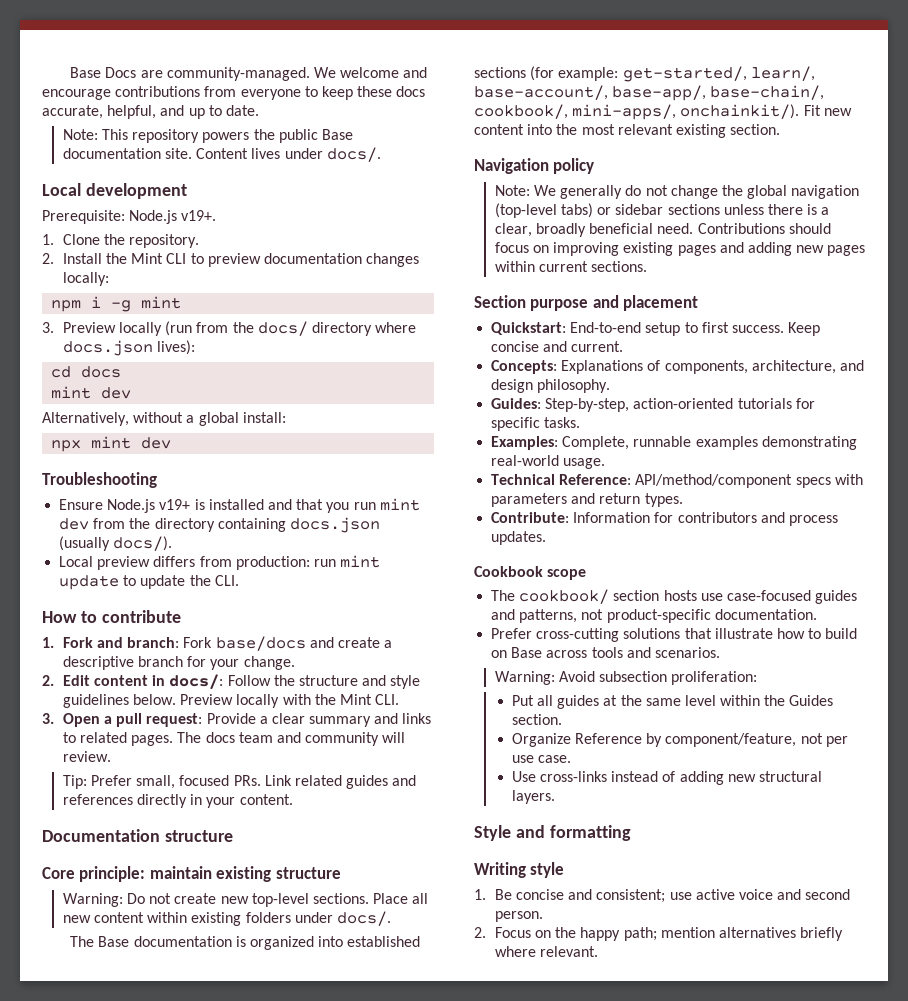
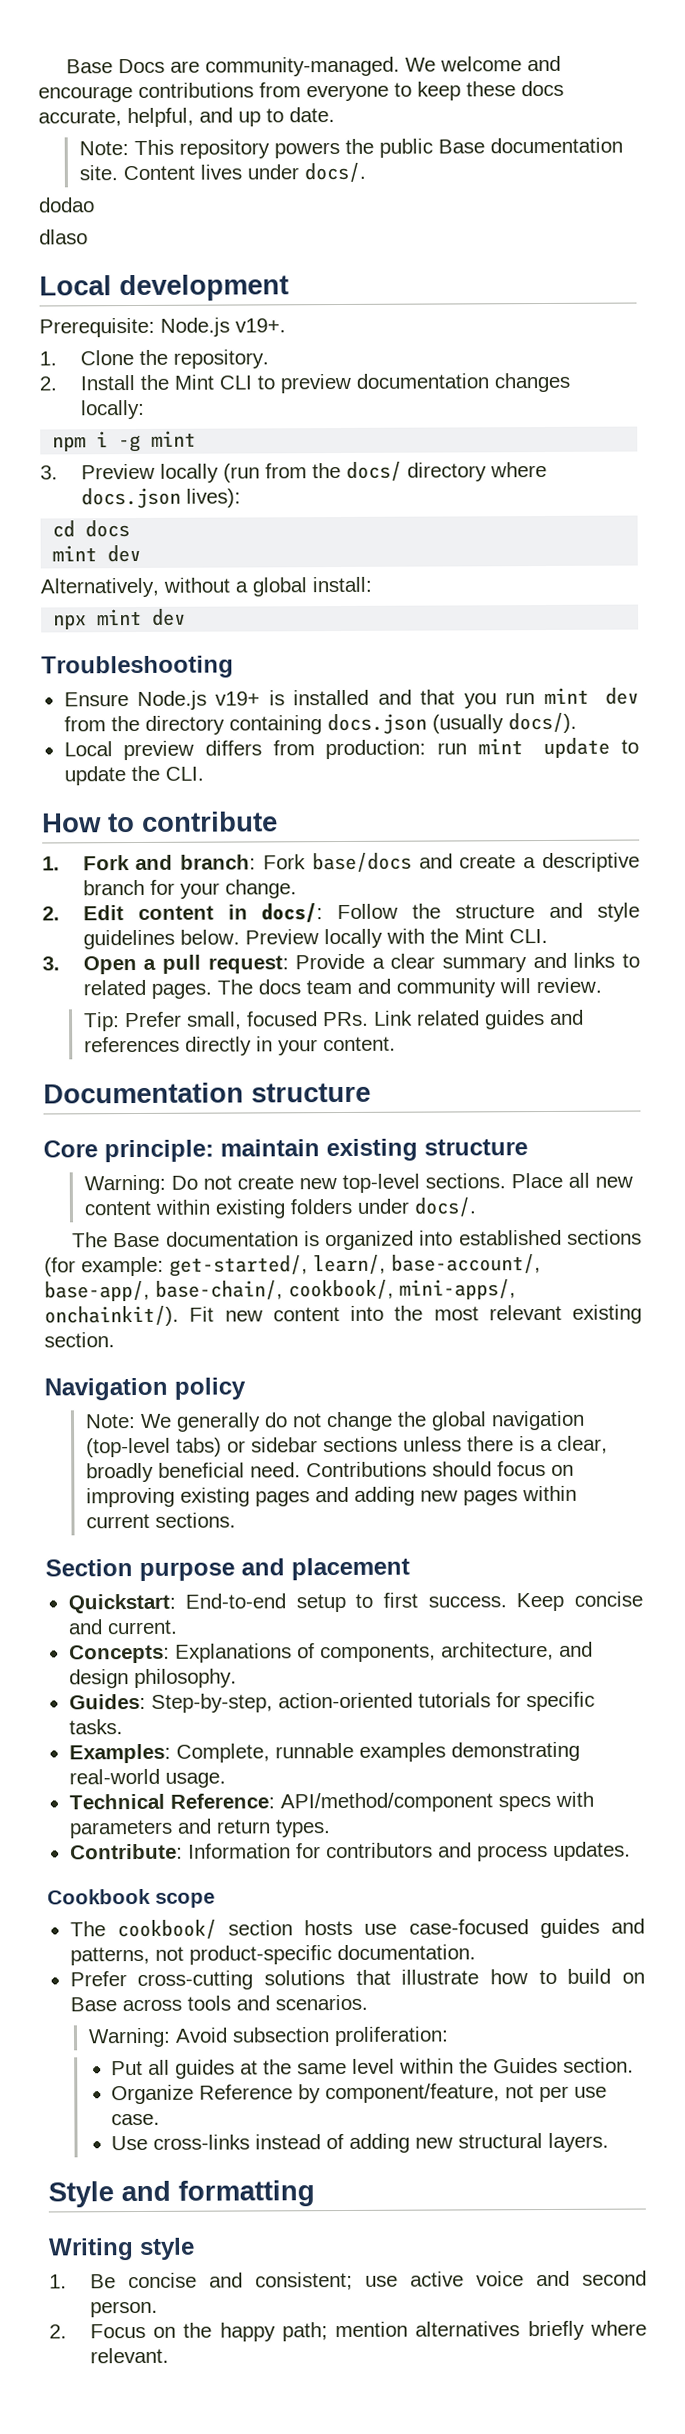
(381, 154) none -> [39,197,95,213] [39,229,88,245] // dodao // dlaso

